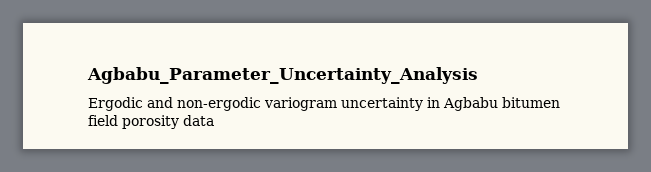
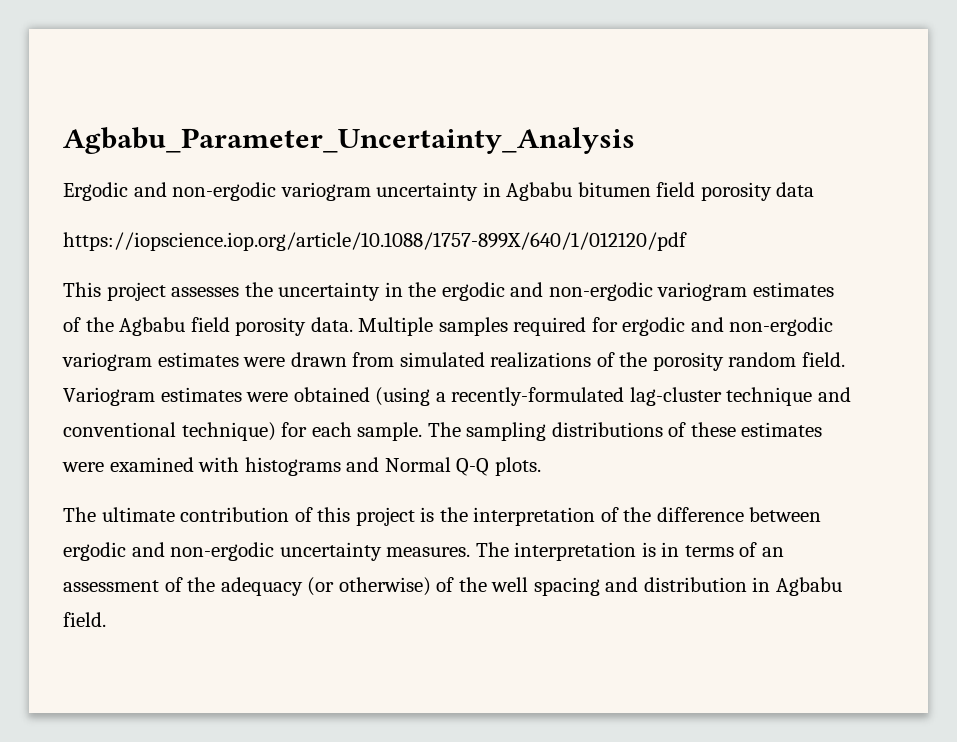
(214, 120) none -> [63,232,687,251] [63,282,834,301] [63,317,834,336] [62,352,845,371] [63,387,851,406] [63,422,823,441] [62,457,541,476] [63,507,822,526] [63,542,784,561] [63,577,842,596] [63,612,106,627] // https://iopscience.iop.org/article/10.1088/1757-899X/640/1/012120/pdf // This project assesses the uncertainty in the ergodic and non-ergodic variogram estimates of the Agbabu field porosity data. Multiple samples required for ergodic and non-ergodic variogram estimates were drawn from simulated realizations of the porosity random field. Variogram estimates were obtained (using a recently-formulated lag-cluster technique and conventional technique) for each sample. The sampling distributions of these estimates were examined with histograms and Normal Q-Q plots. // The ultimate contribution of this project is the interpretation of the difference between ergodic and non-ergodic uncertainty measures. The interpretation is in terms of an assessment of the adequacy (or otherwise) of the well spacing and distribution in Agbabu field.

